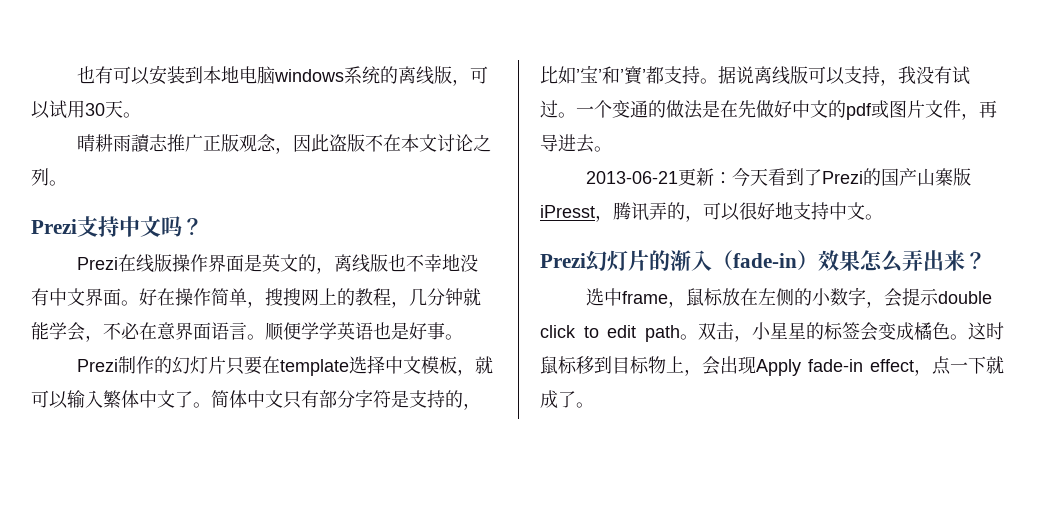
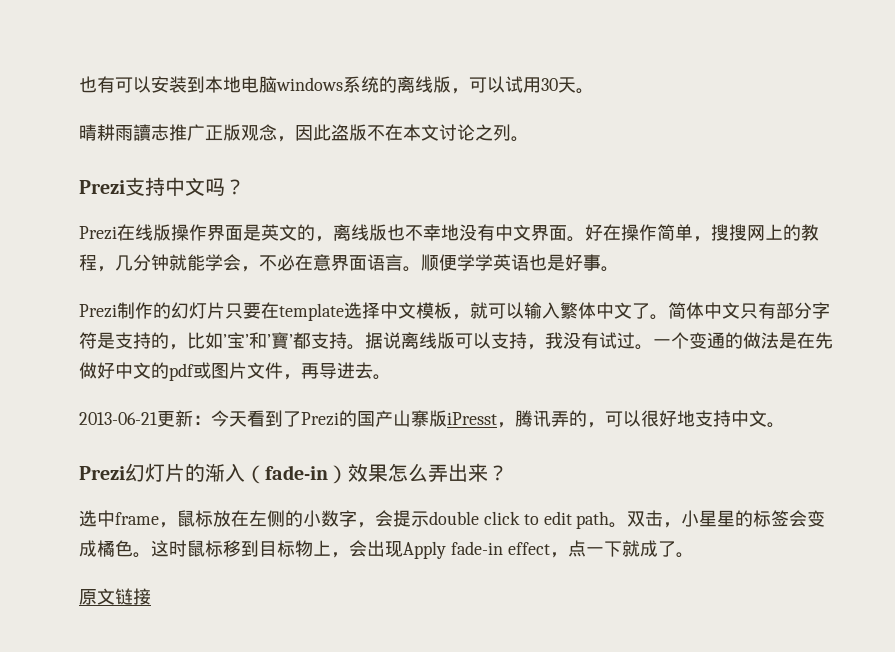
(594, 405) none -> [79,588,151,605] // 原文链接

